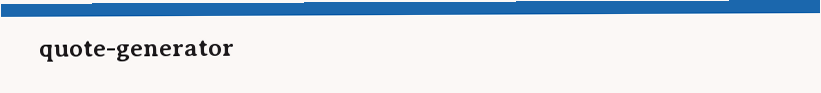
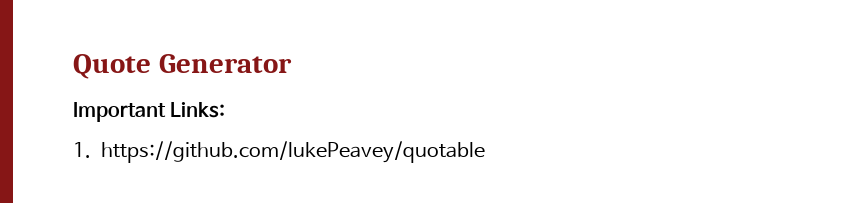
[38,39,235,62] quote-generator -> [73,54,292,79] [73,102,226,122] [73,141,485,163] Quote Generator // Important Links: // 1. https://github.com/lukePeavey/quotable

